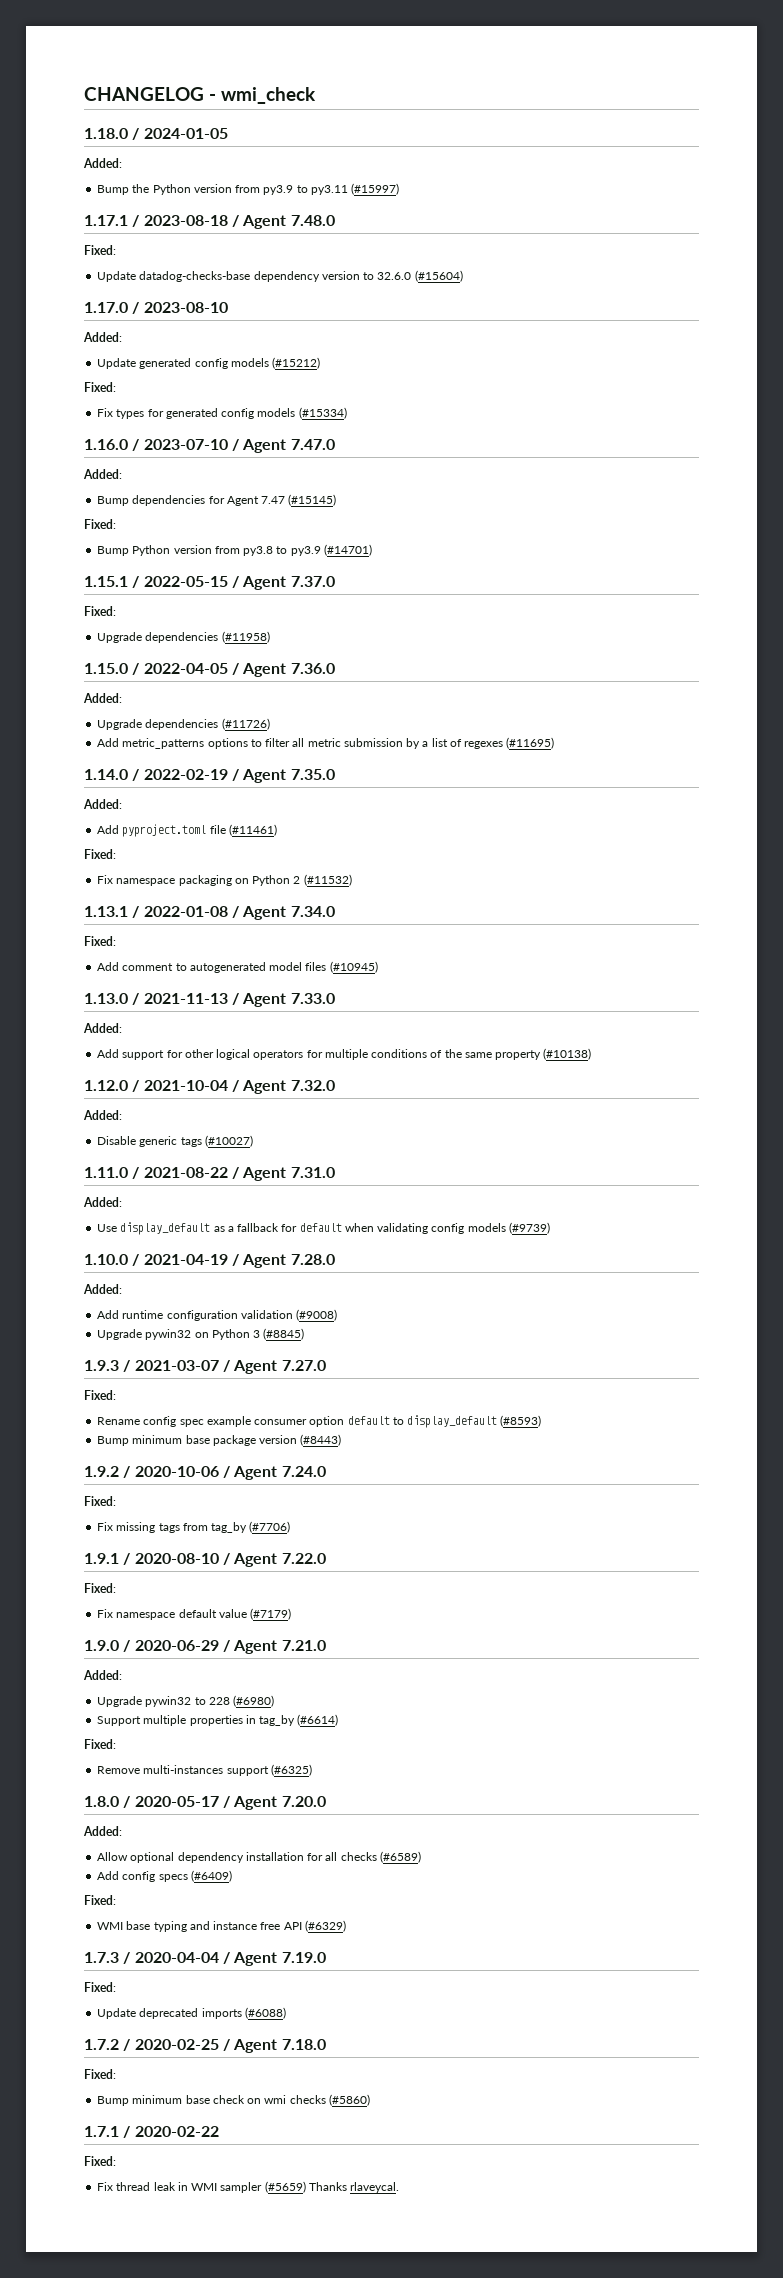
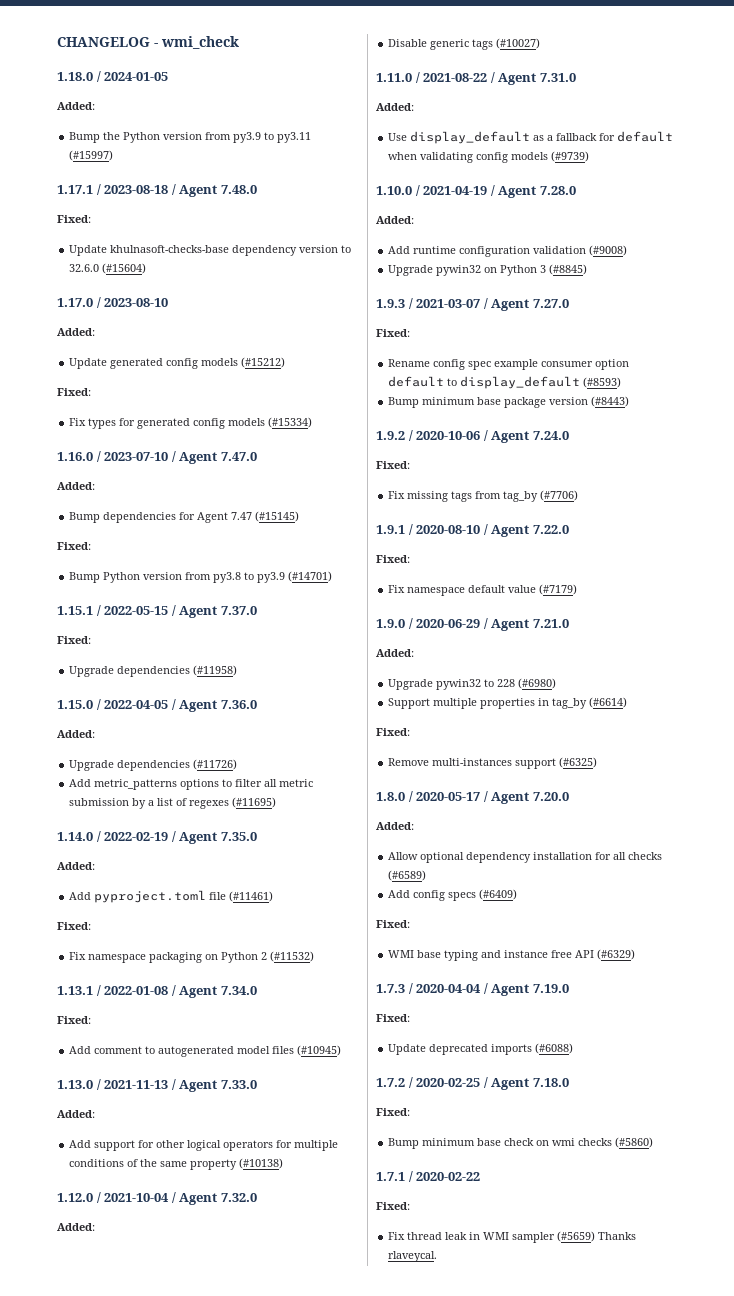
[139,271,251,282] datadog-checks-base -> [110,245,230,253] khulnasoft-checks-base

